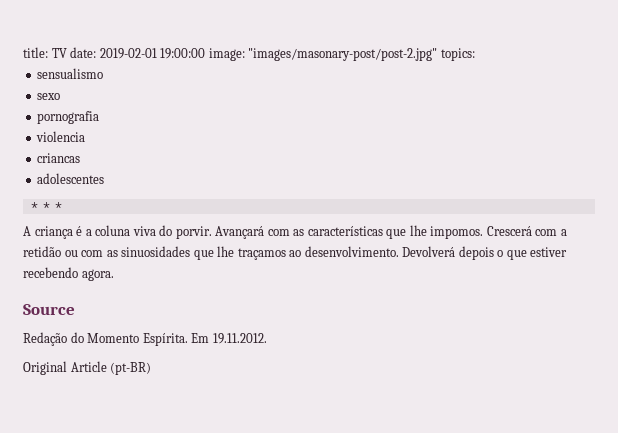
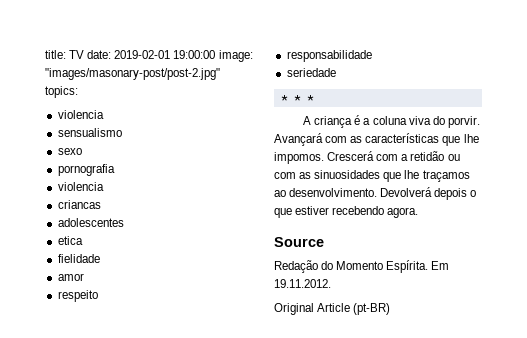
(475, 54) none -> [57,110,104,119] // violencia
(105, 178) none -> [57,236,83,245] [57,254,100,263] [57,273,84,281] [57,290,98,302] [286,50,372,62] [286,68,336,77] // etica // fielidade // amor // respeito // responsabilidade // seriedade

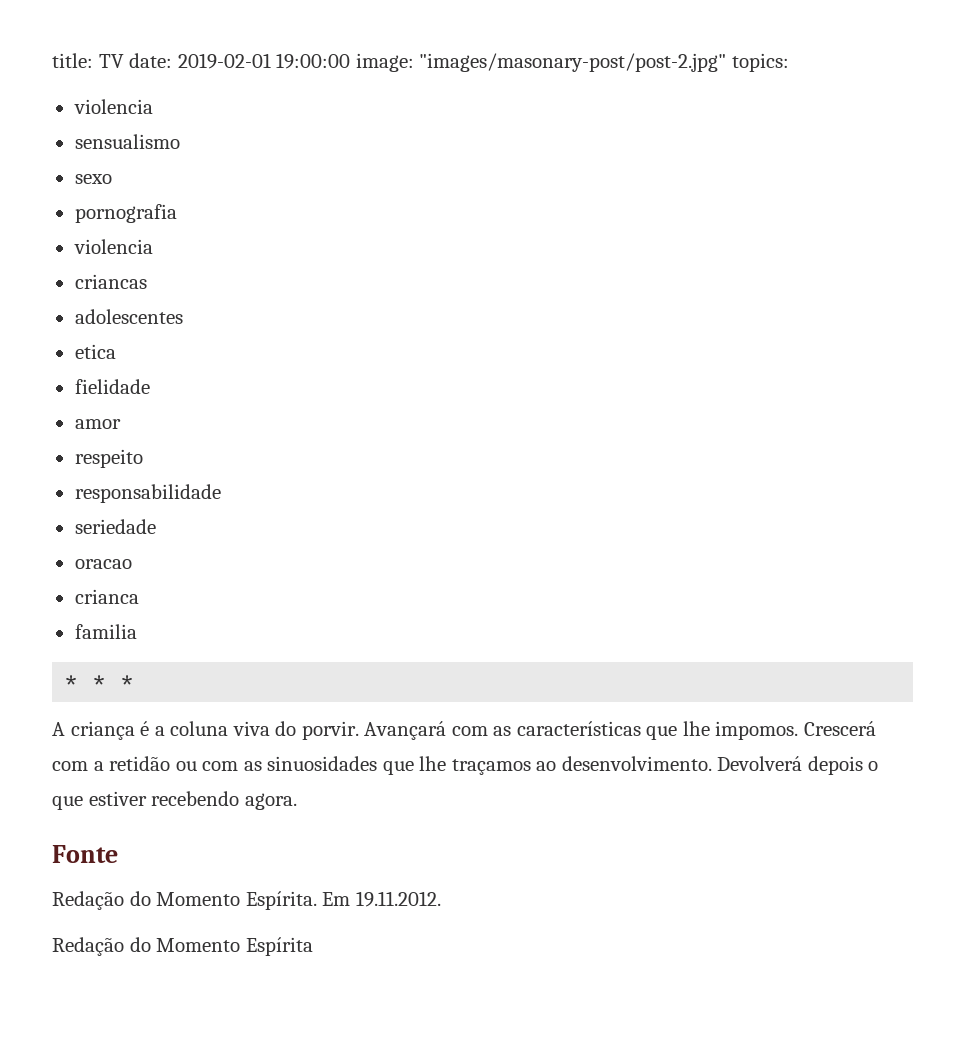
(336, 72) none -> [74,559,132,569] [74,589,139,604] [74,624,137,639] // oracao // crianca // familia
[274,237,324,247] Source -> [52,845,118,863] Fonte
[274,303,391,315] Original Article (pt-BR) -> [52,937,313,956] Redação do Momento Espírita

